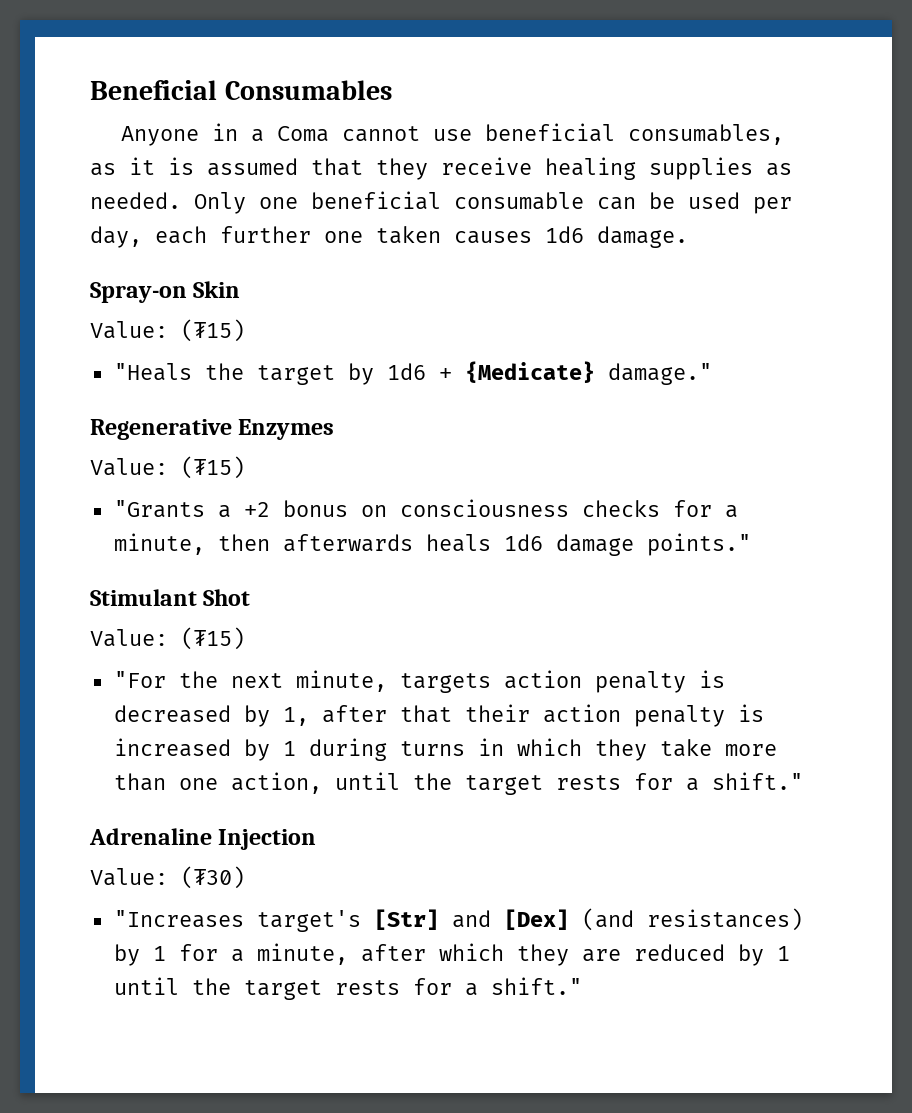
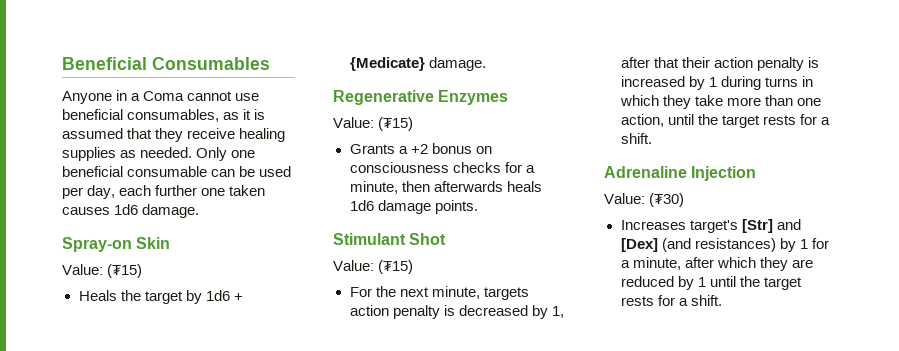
[113,363,192,381] "Heals -> [78,290,117,301] Heals
[607,363,712,385] damage." -> [428,57,486,71] damage.
[113,500,205,518] "Grants -> [349,144,395,154] Grants
[646,533,751,556] points." -> [434,200,478,214] points.
[113,671,166,688] "For -> [349,287,372,297] For
[711,772,803,790] shift." -> [620,133,652,144] shift.
[113,910,244,928] "Increases -> [620,220,686,230] Increases
[490,977,582,995] shift." -> [690,295,722,306] shift.

